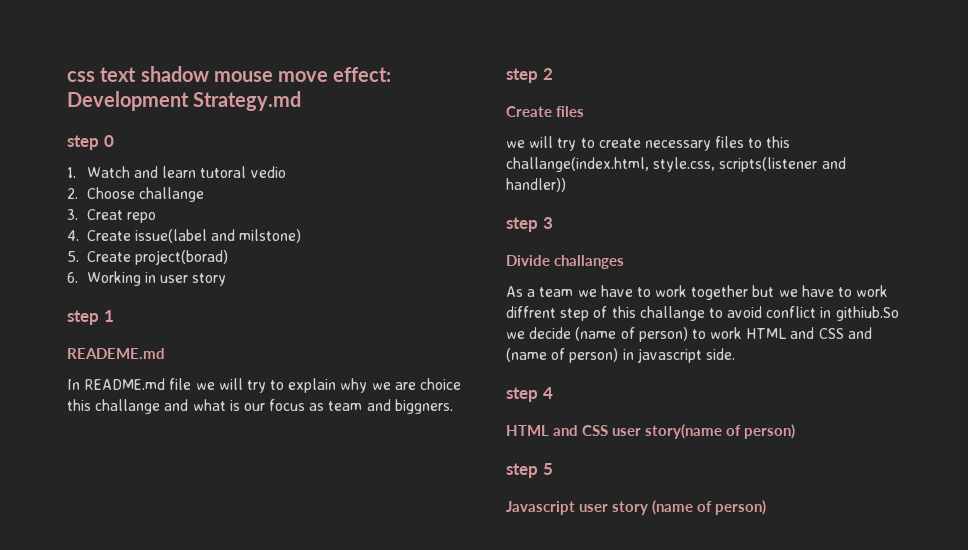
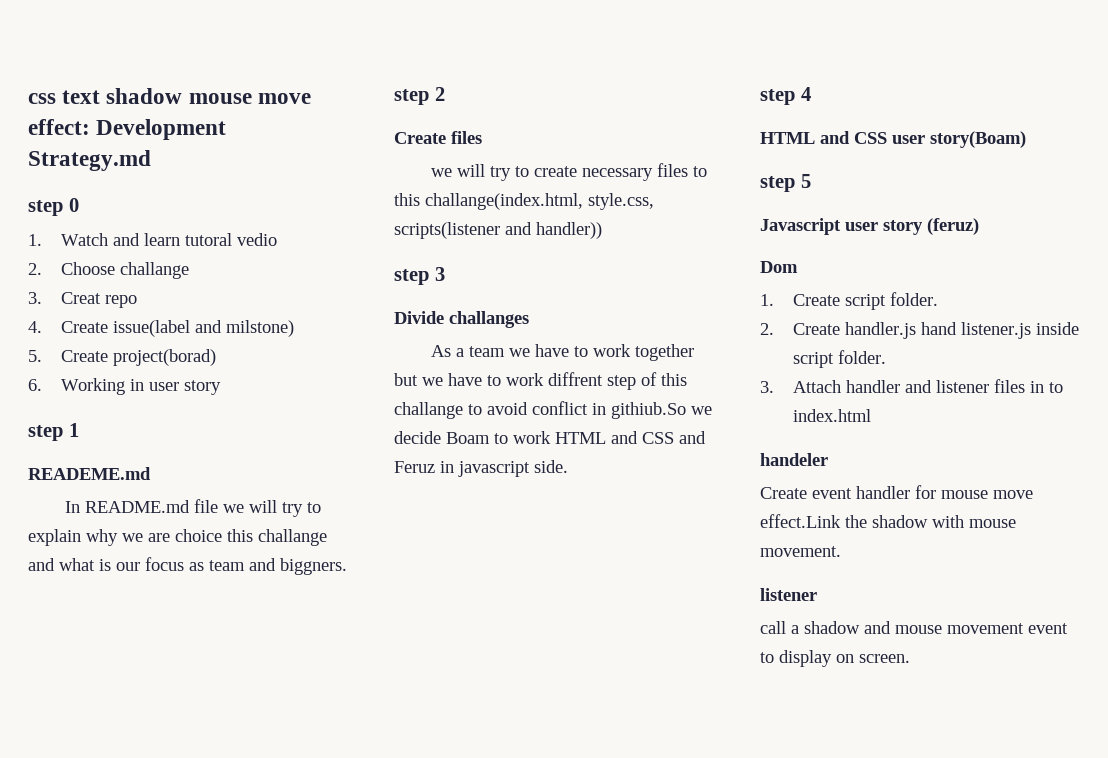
[575,327,688,342] (name of person) -> [446,432,490,444] Boam
[506,348,619,363] (name of person) -> [394,461,435,473] Feruz
[645,424,795,439] story(name of person) -> [930,131,1026,148] story(Boam)
[652,500,766,515] (name of person) -> [927,218,979,235] [760,261,798,273] [760,292,939,310] [760,322,1080,339] [793,350,887,368] [760,379,1064,393] [793,409,872,422] [760,453,828,466] [760,485,1033,499] [760,514,1016,528] [760,546,841,557] [760,588,817,601] [760,621,1068,634] [760,650,910,667] (feruz) // Dom // 1. Create script folder. // 2. Create handler.js hand listener.js inside script folder. // 3. Attach handler and listener files in to index.html // handeler // Create event handler for mouse move effect.Link the shadow with mouse movement. // listener // call a shadow and mouse movement event to display on screen.

